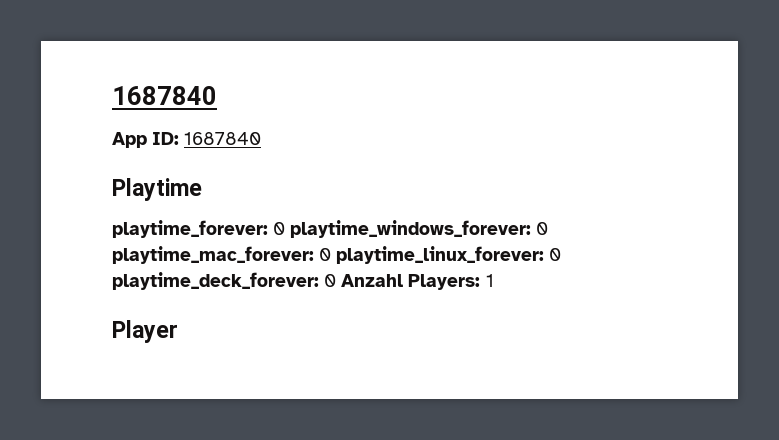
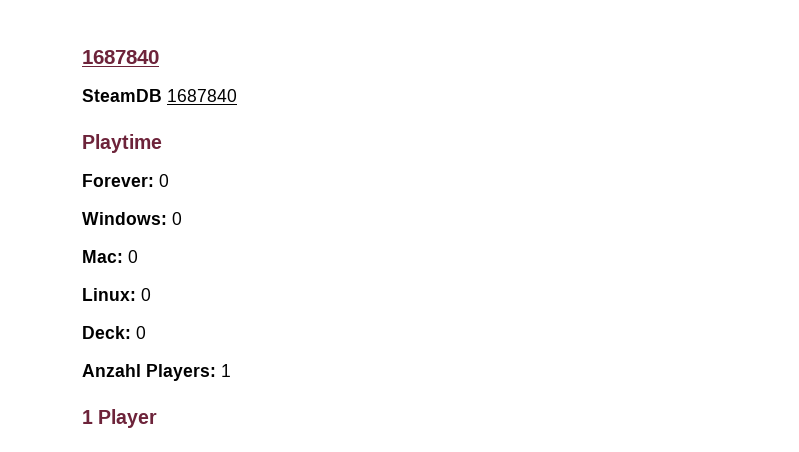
[112,86,217,105] [112,132,180,148] 1687840 // App ID: -> [82,50,159,64] [82,89,162,102] 1687840 // SteamDB
[112,220,549,238] [112,246,562,264] [112,272,337,290] playtime_forever: 0 playtime_windows_forever: 0 playtime_mac_forever: 0 playtime_linux_forever: 0 playtime_deck_forever: 0 -> [82,174,169,187] [82,212,182,225] [82,250,138,263] [82,288,151,301] [82,326,146,339] Forever: 0 // Windows: 0 // Mac: 0 // Linux: 0 // Deck: 0 //
(494, 280) none -> [82,410,93,424] 1

